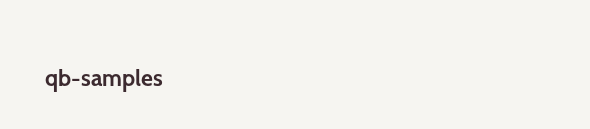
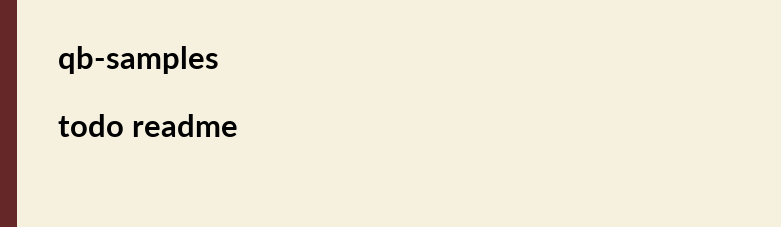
(163, 80) none -> [58,114,239,137] // todo readme

